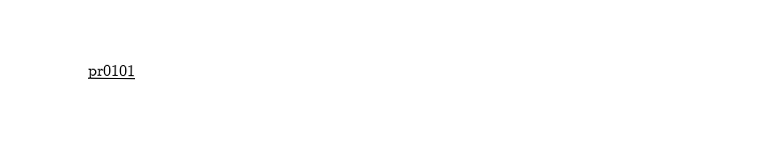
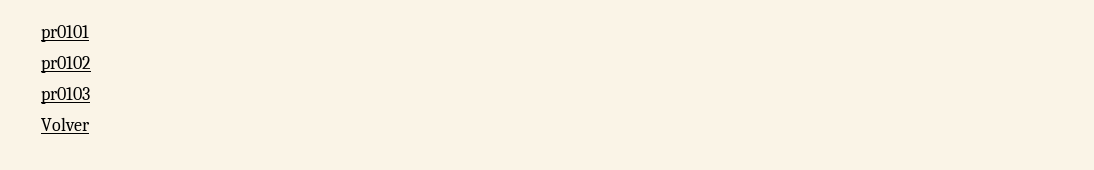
(136, 72) none -> [41,56,91,73] [41,87,90,104] [41,117,90,131] // pr0102 // pr0103 // Volver

